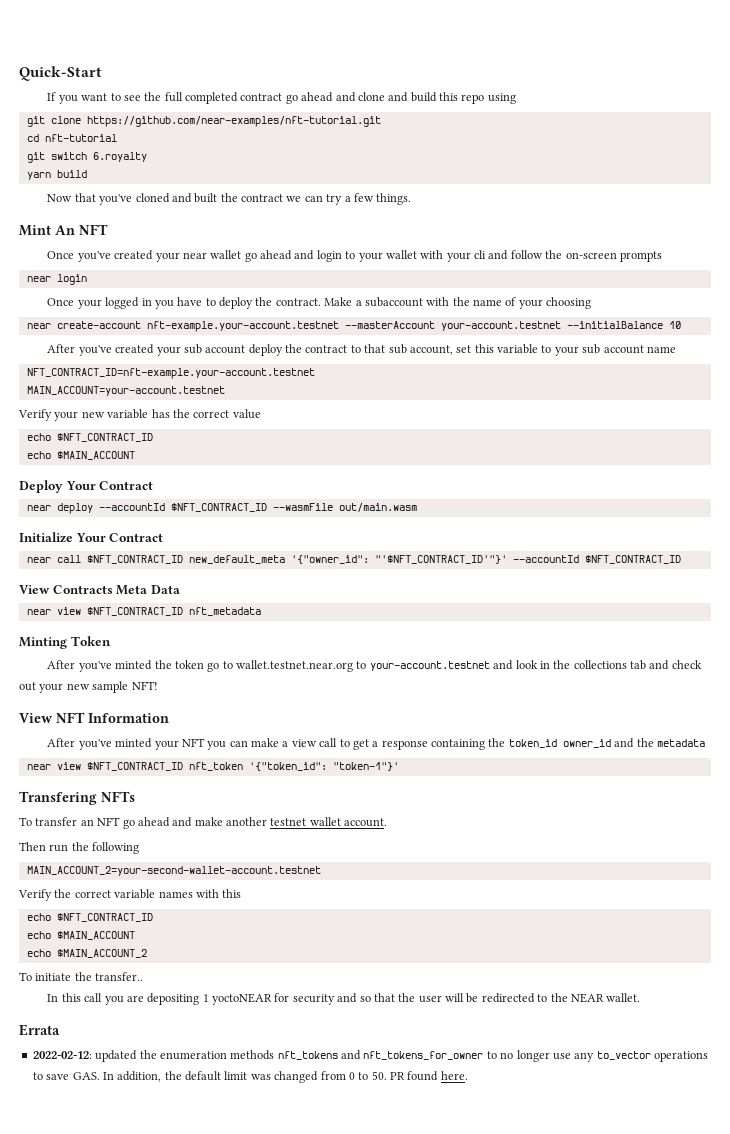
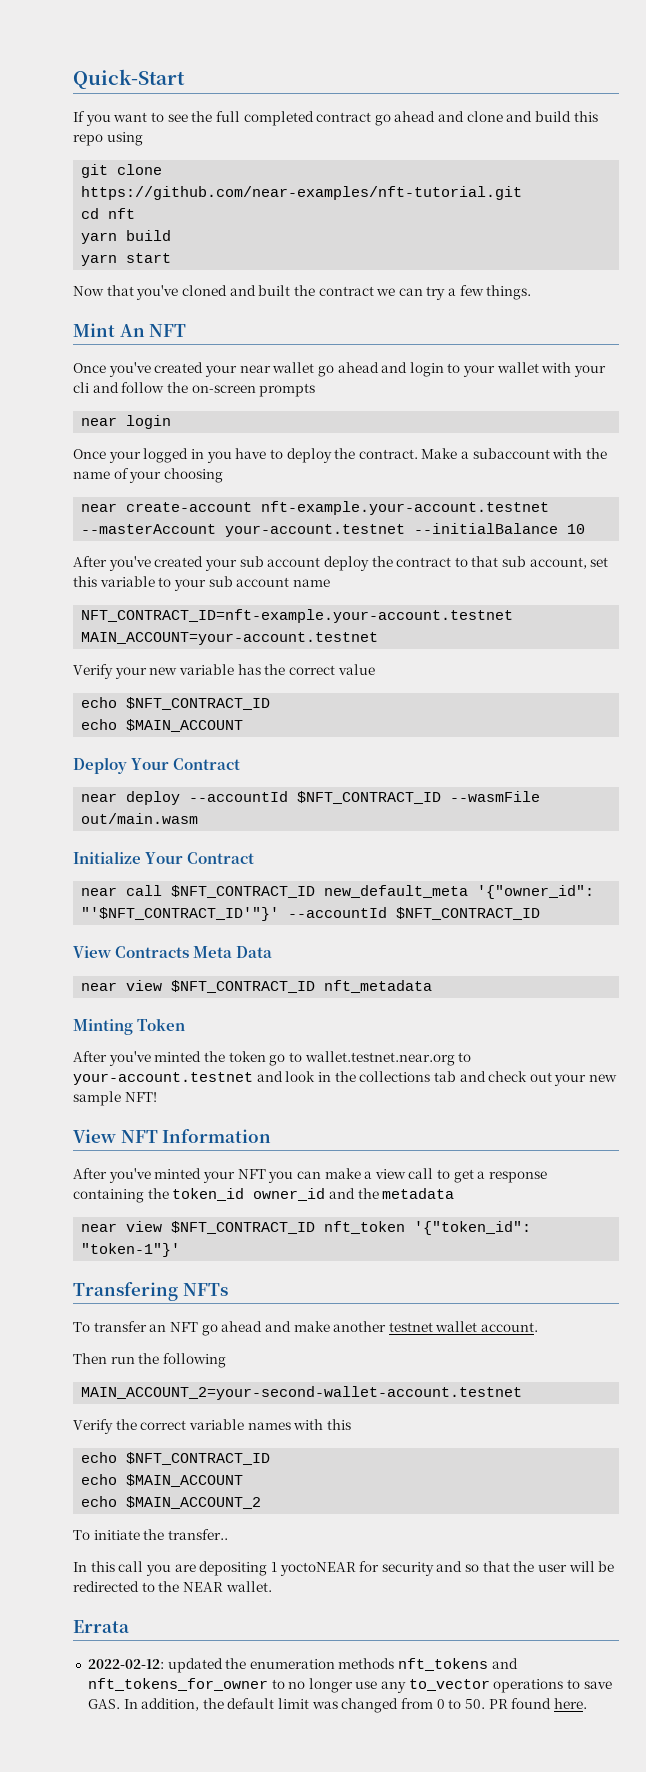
[44,134,117,142] [26,152,147,163] nft-tutorial // git switch 6.royalty -> [108,208,136,219] nft
(87, 174) none -> [81,253,172,266] // yarn start

